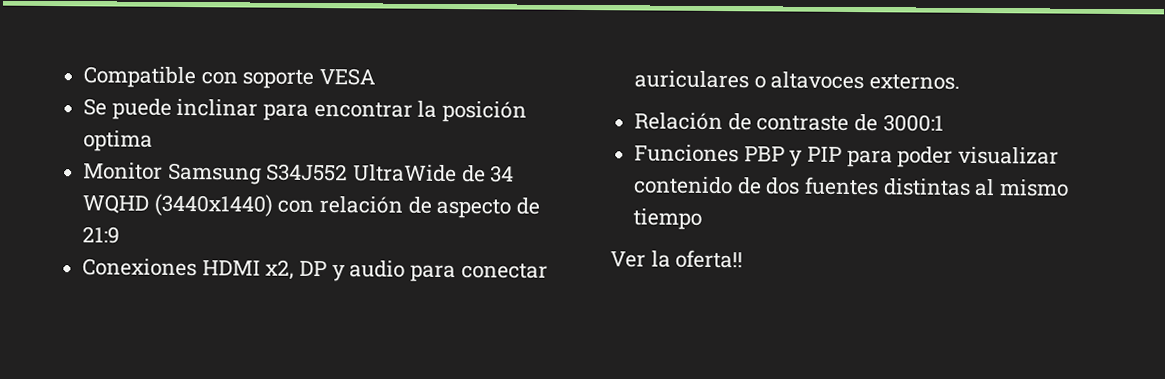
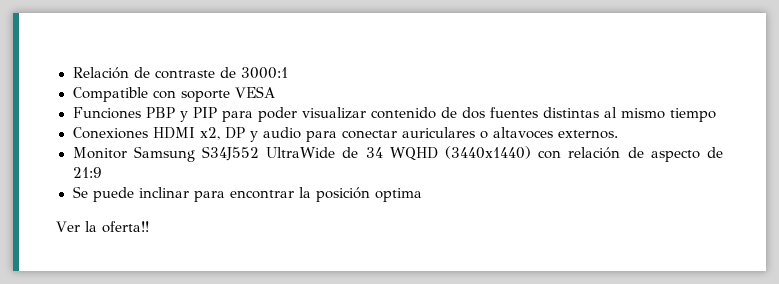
[83,66,377,89] [83,98,528,123] [83,130,154,152] [83,162,515,185] [82,193,541,219] [82,226,121,244] [82,258,548,283] [634,70,961,90] Compatible con soporte VESA // Se puede inclinar para encontrar la posición optima // Monitor Samsung S34J552 UltraWide de 34 WQHD (3440x1440) con relación de aspecto de 21:9 // Conexiones HDMI x2, DP y audio para conectar auriculares o altavoces externos. // -> (72, 73) none
(944, 123) none -> [72,86,275,102] // Compatible con soporte VESA
(703, 219) none -> [72,127,618,142] [72,146,723,162] [72,167,102,178] [72,186,422,202] // Conexiones HDMI x2, DP y audio para conectar auriculares o altavoces externos. // Monitor Samsung S34J552 UltraWide de 34 WQHD (3440x1440) con relación de aspecto de 21:9 // Se puede inclinar para encontrar la posición optima

